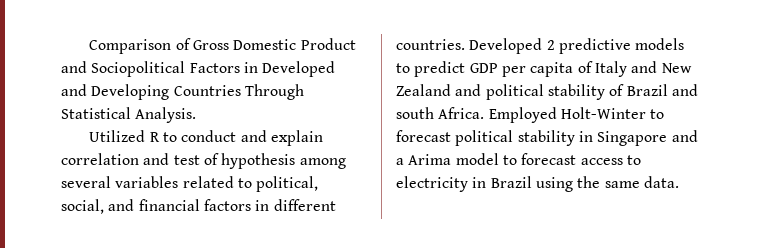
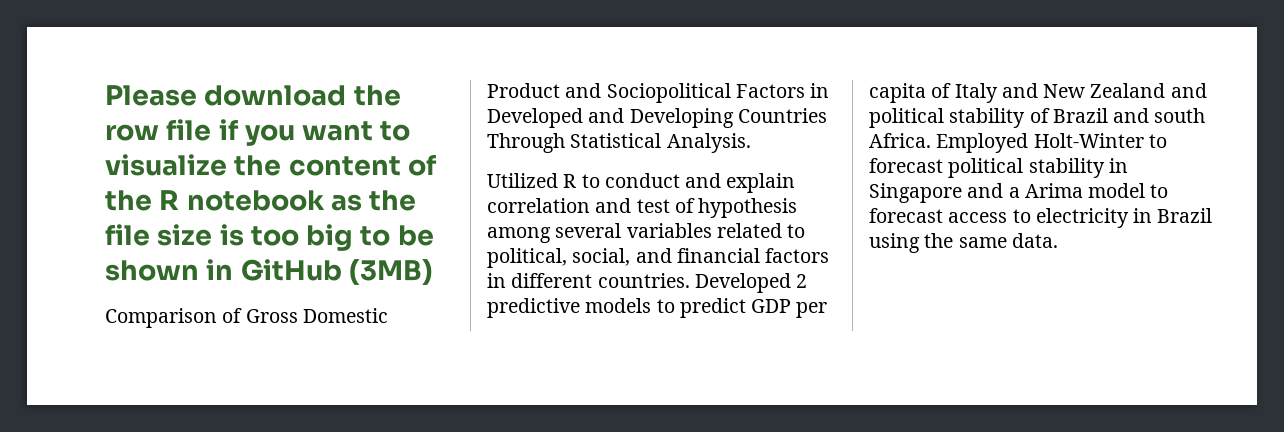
(89, 46) none -> [105,85,401,106] [105,119,411,146] [105,154,437,176] [105,190,417,211] [105,224,434,251] [105,259,433,285] Please download the row file if you want to visualize the content of the R notebook as the file size is too big to be shown in GitHub (3MB) //

